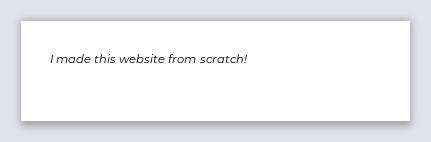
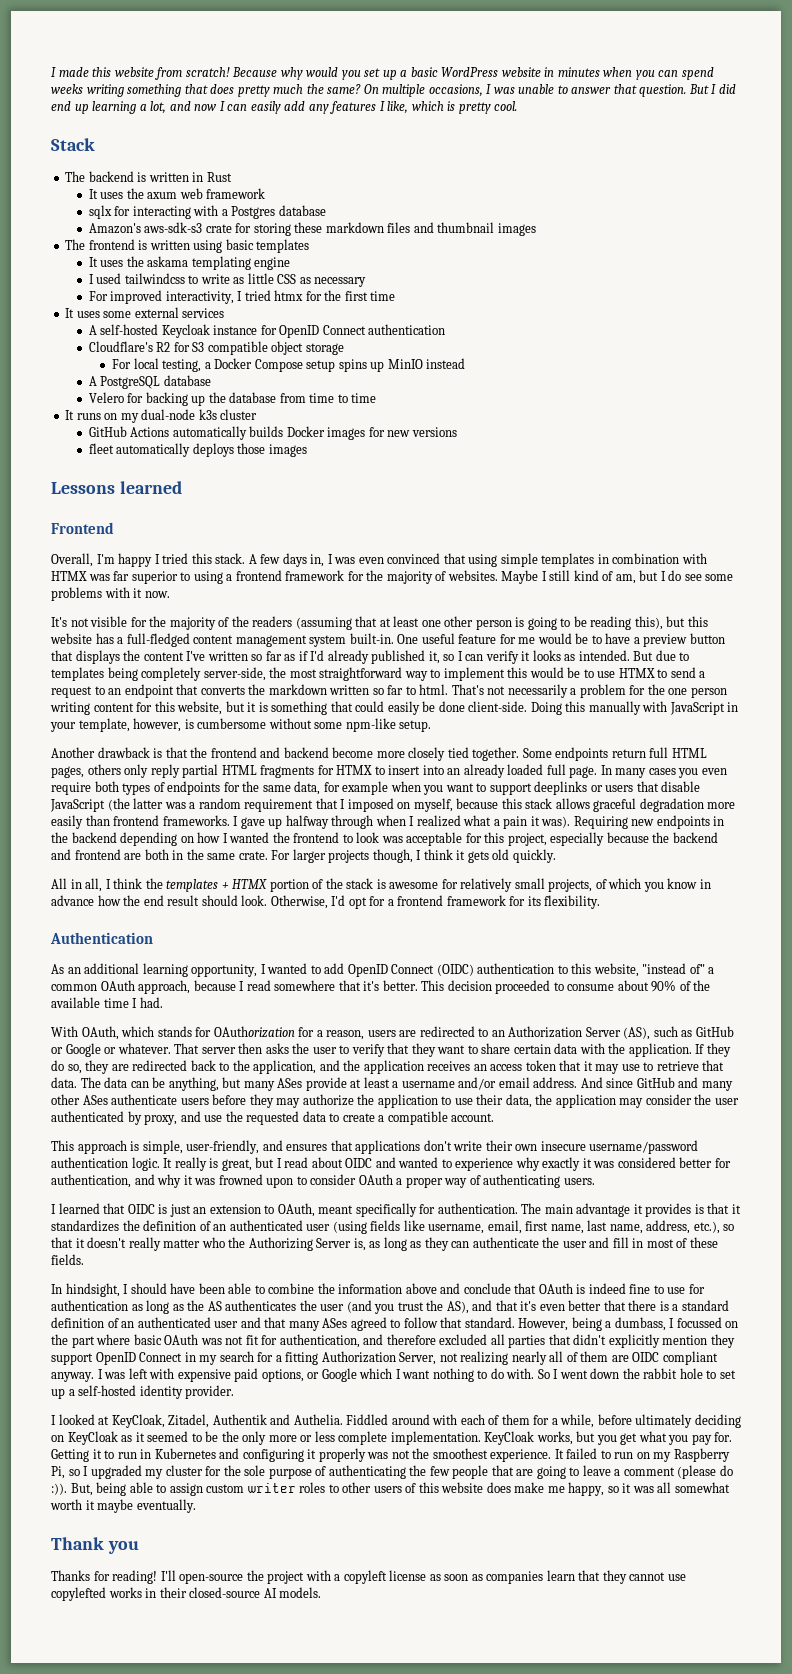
(247, 58) none -> [232,67,714,80] [51,84,736,97] [51,101,518,114] [51,138,95,151] [65,171,232,182] [88,188,266,199] [88,205,326,219] [88,222,536,236] [65,239,310,253] [88,256,291,270] [88,273,367,287] [88,290,396,304] [65,307,225,318] [88,324,446,338] [88,341,344,355] [112,358,466,372] [88,375,211,389] [88,392,377,406] [65,409,258,423] [88,426,457,440] [88,443,307,457] [51,481,182,494] [51,522,114,534] [51,553,707,567] [51,570,734,584] [51,587,170,601] [51,616,708,630] [50,633,725,647] [51,650,690,664] [51,667,706,681] [51,684,727,698] [50,701,739,715] [50,718,432,732] [51,747,707,761] [51,764,727,778] [51,781,701,795] [50,798,736,812] [51,815,725,829] [51,832,718,846] [51,849,556,863] [51,878,711,892] [51,895,601,909] [50,932,153,944] [51,963,715,977] [51,980,711,994] [51,997,163,1008] [51,1026,734,1040] [51,1043,731,1057] [51,1060,725,1074] [51,1077,733,1091] [51,1094,739,1108] [51,1111,495,1125] [51,1140,699,1154] [51,1157,731,1171] [51,1174,595,1188] [51,1203,741,1217] [51,1220,735,1234] [51,1237,718,1251] [51,1254,84,1265] [51,1283,705,1297] [51,1300,729,1314] [51,1317,739,1331] [51,1334,735,1348] [51,1351,718,1365] [51,1368,736,1382] [51,1385,235,1399] [51,1414,741,1428] [51,1431,733,1445] [51,1448,730,1462] [51,1465,733,1479] [51,1482,730,1496] [50,1499,196,1513] [51,1537,139,1554] [51,1570,686,1584] [51,1587,322,1601] Because why would you set up a basic WordPress website in minutes when you can spend weeks writing something that does pretty much the same? On multiple occasions, I was unable to answer that question. But I did end up learning a lot, and now I can easily add any features I like, which is pretty cool. // Stack // The backend is written in Rust // It uses the axum web framework // sqlx for interacting with a Postgres database // Amazon's aws-sdk-s3 crate for storing these markdown files and thumbnail images // The frontend is written using basic templates // It uses the askama templating engine // I used tailwindcss to write as little CSS as necessary // For improved interactivity, I tried htmx for the first time // It uses some external services // A self-hosted Keycloak instance for OpenID Connect authentication // Cloudflare's R2 for S3 compatible object storage // For local testing, a Docker Compose setup spins up MinIO instead // A PostgreSQL database // Velero for backing up the database from time to time // It runs on my dual-node k3s cluster // GitHub Actions automatically builds Docker images for new versions // fleet automatically deploys those images // Lessons learned // Frontend // Overall, I'm happy I tried this stack. A few days in, I was even convinced that using simple templates in combination with HTMX was far superior to using a frontend framework for the majority of websites. Maybe I still kind of am, but I do see some problems with it now. // It's not visible for the majority of the readers (assuming that at least one other person is going to be reading this), but this website has a full-fledged content management system built-in. One useful feature for me would be to have a preview button that displays the content I've written so far as if I'd already published it, so I can verify it looks as intended. But due to templates being completely server-side, the most straightforward way to implement this would be to use HTMX to send a request to an endpoint that converts the markdown written so far to html. That's not necessarily a problem for the one person writing content for this website, but it is something that could easily be done client-side. Doing this manually with JavaScript in your template, however, is cumbersome without some npm-like setup. // Another drawback is that the frontend and backend become more closely tied together. Some endpoints return full HTML pages, others only reply partial HTML fragments for HTMX to insert into an already loaded full page. In many cases you even require both types of endpoints for the same data, for example when you want to support deeplinks or users that disable JavaScript (the latter was a random requirement that I imposed on myself, because this stack allows graceful degradation more easily than frontend frameworks. I gave up halfway through when I realized what a pain it was). Requiring new endpoints in the backend depending on how I wanted the frontend to look was acceptable for this project, especially because the backend and frontend are both in the same crate. For larger projects though, I think it gets old quickly. // All in all, I think the templates + HTMX portion of the stack is awesome for relatively small projects, of which you know in advance how the end result should look. Otherwise, I'd opt for a frontend framework for its flexibility. // Authentication // As an additional learning opportunity, I wanted to add OpenID Connect (OIDC) authentication to this website, "instead of" a common OAuth approach, because I read somewhere that it's better. This decision proceeded to consume about 90% of the available time I had. // With OAuth, which stands for OAuthorization for a reason, users are redirected to an Authorization Server (AS), such as GitHub or Google or whatever. That server then asks the user to verify that they want to share certain data with the application. If they do so, they are redirected back to the application, and the application receives an access token that it may use to retrieve that data. The data can be anything, but many ASes provide at least a username and/or email address. And since GitHub and many other ASes authenticate users before they may authorize the application to use their data, the application may consider the user authenticated by proxy, and use the requested data to create a compatible account. // This approach is simple, user-friendly, and ensures that applications don't write their own insecure username/password authentication logic. It really is great, but I read about OIDC and wanted to experience why exactly it was considered better for authentication, and why it was frowned upon to consider OAuth a proper way of authenticating users. // I learned that OIDC is just an extension to OAuth, meant specifically for authentication. The main advantage it provides is that it standardizes the definition of an authenticated user (using fields like username, email, first name, last name, address, etc.), so that it doesn't really matter who the Authorizing Server is, as long as they can authenticate the user and fill in most of these fields. // In hindsight, I should have been able to combine the information above and conclude that OAuth is indeed fine to use for authentication as long as the AS authenticates the user (and you trust the AS), and that it's even better that there is a standard definition of an authenticated user and that many ASes agreed to follow that standard. However, being a dumbass, I focussed on the part where basic OAuth was not fit for authentication, and therefore excluded all parties that didn't explicitly mention they support OpenID Connect in my search for a fitting Authorization Server, not realizing nearly all of them are OIDC compliant anyway. I was left with expensive paid options, or Google which I want nothing to do with. So I went down the rabbit hole to set up a self-hosted identity provider. // I looked at KeyCloak, Zitadel, Authentik and Authelia. Fiddled around with each of them for a while, before ultimately deciding on KeyCloak as it seemed to be the only more or less complete implementation. KeyCloak works, but you get what you pay for. Getting it to run in Kubernetes and configuring it properly was not the smoothest experience. It failed to run on my Raspberry Pi, so I upgraded my cluster for the sole purpose of authenticating the few people that are going to leave a comment (please do :)). But, being able to assign custom writer roles to other users of this website does make me happy, so it was all somewhat worth it maybe eventually. // Thank you // Thanks for reading! I'll open-source the project with a copyleft license as soon as companies learn that they cannot use copylefted works in their closed-source AI models.

